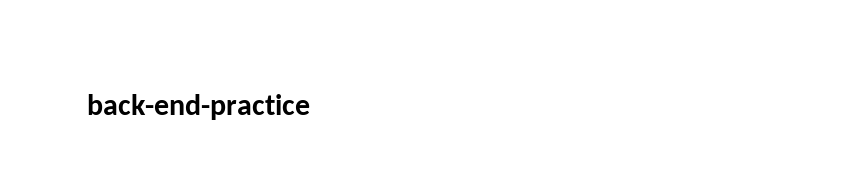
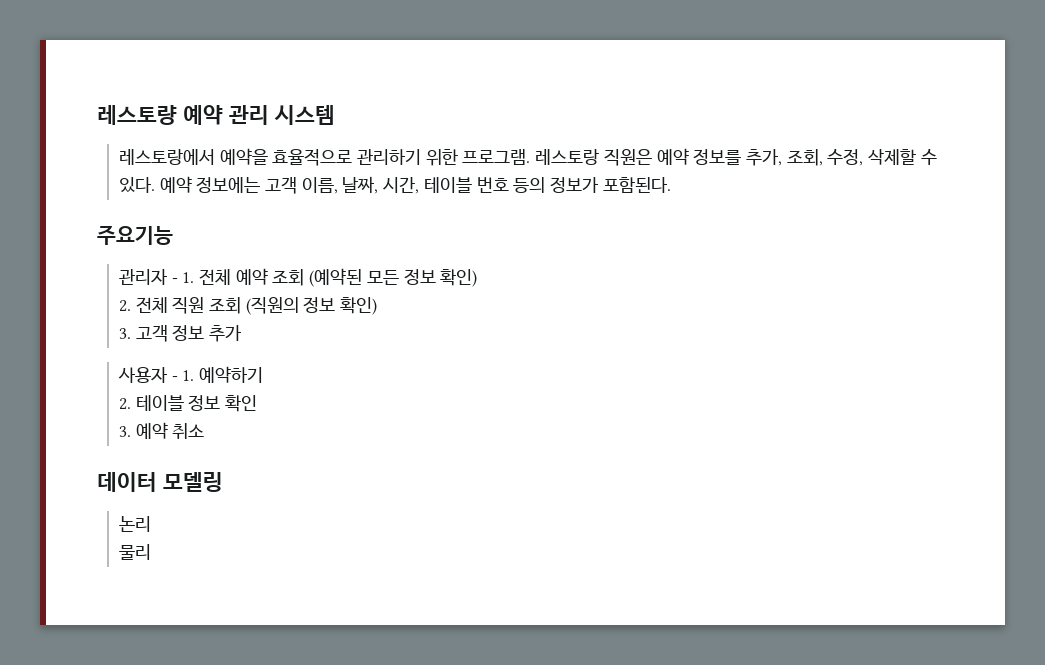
[87,94,310,120] back-end-practice -> [97,105,335,125] [118,148,937,166] [118,176,671,194] [97,225,173,245] [118,268,478,287] [118,297,378,315] [118,325,242,342] [117,366,263,383] [118,395,257,412] [118,422,205,439] [97,472,223,492] [118,516,151,532] [118,544,151,560] 레스토량 예약 관리 시스템 // 레스토랑에서 예약을 효율적으로 관리하기 위한 프로그램. 레스토랑 직원은 예약 정보를 추가, 조회, 수정, 삭제할 수 있다. 예약 정보에는 고객 이름, 날짜, 시간, 테이블 번호 등의 정보가 포함된다. // 주요기능 // 관리자 - 1. 전체 예약 조회 (예약된 모든 정보 확인) // 2. 전체 직원 조회 (직원의 정보 확인) // 3. 고객 정보 추가 // 사용자 - 1. 예약하기 // 2. 테이블 정보 확인 // 3. 예약 취소 // 데이터 모델링 // 논리 // 물리

